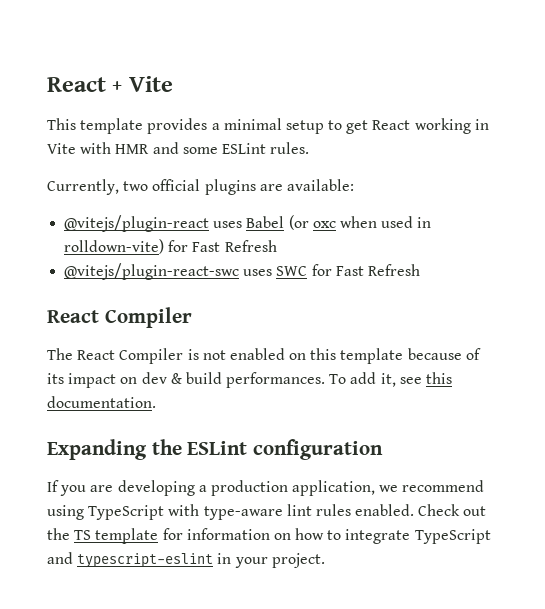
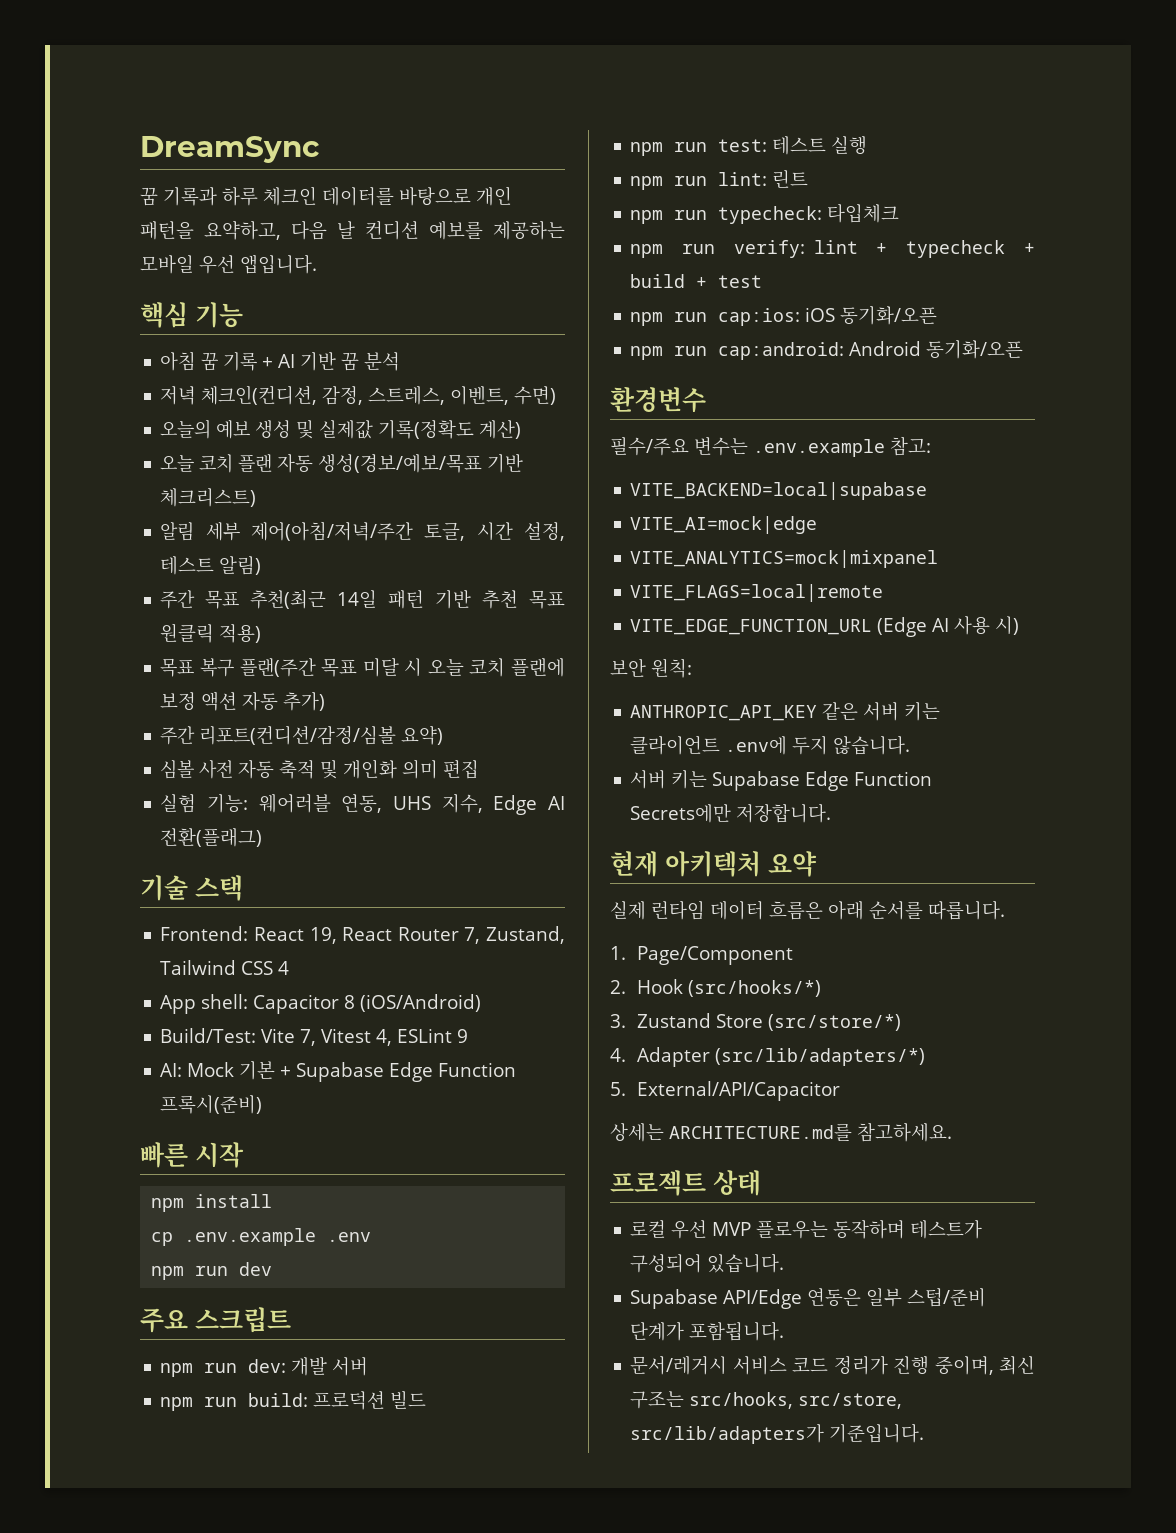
[47,76,173,92] [47,118,489,134] [47,142,310,154] [47,179,354,195] [64,215,432,232] [64,239,277,254] [64,263,420,280] [47,307,192,328] [47,348,481,364] [47,372,453,388] [47,396,156,408] [47,439,384,460] [47,480,485,496] [47,504,487,520] [47,528,491,544] [47,552,325,568] React + Vite // This template provides a minimal setup to get React working in Vite with HMR and some ESLint rules. // Currently, two official plugins are available: // @vitejs/plugin-react uses Babel (or oxc when used in rolldown-vite) for Fast Refresh // @vitejs/plugin-react-swc uses SWC for Fast Refresh // React Compiler // The React Compiler is not enabled on this template because of its impact on dev & build performances. To add it, see this documentation. // Expanding the ESLint configuration // If you are developing a production application, we recommend using TypeScript with type-aware lint rules enabled. Check out the TS template for information on how to integrate TypeScript and typescript-eslint in your project. -> [140,136,319,163] [140,186,512,206] [140,220,565,240] [140,254,317,274] [140,302,243,328] [160,351,401,371] [160,385,557,405] [160,419,522,439] [160,453,524,473] [160,488,257,507] [160,521,565,541] [160,556,262,575] [160,590,565,609] [160,623,262,643] [160,658,565,677] [160,691,326,711] [160,725,444,745] [160,759,480,779] [160,793,565,815] [160,828,263,847] [140,875,243,901] [160,926,565,944] [160,960,290,975] [160,994,482,1014] [160,1028,469,1046] [160,1061,517,1082] [160,1095,263,1114] [140,1142,244,1168] [151,1194,273,1212] [151,1228,372,1246] [151,1262,273,1280] [140,1307,291,1333] [160,1357,369,1377] [160,1390,427,1411] [630,136,868,156] [630,170,809,190] [630,203,900,224] [630,240,1035,258] [630,274,763,288] [630,306,938,326] [630,340,1024,360] [610,387,706,413] [610,436,931,457] [630,482,928,500] [630,516,818,534] [630,550,939,568] [630,584,884,602] [630,616,1020,637] [610,658,692,678] [630,702,941,721] [630,735,911,755] [630,770,933,791] [630,803,832,823] [610,851,817,877] [610,900,1005,920] [610,946,794,965] [610,979,822,997] [610,1013,902,1031] [610,1047,926,1067] [610,1081,841,1101] [610,1122,952,1142] [610,1170,761,1196] [630,1220,983,1239] [630,1253,785,1273] [630,1288,987,1309] [630,1321,785,1341] [630,1356,1035,1375] [630,1391,903,1409] [630,1423,925,1444] DreamSync // 꿈 기록과 하루 체크인 데이터를 바탕으로 개인 패턴을 요약하고, 다음 날 컨디션 예보를 제공하는 모바일 우선 앱입니다. // 핵심 기능 // 아침 꿈 기록 + AI 기반 꿈 분석 // 저녁 체크인(컨디션, 감정, 스트레스, 이벤트, 수면) // 오늘의 예보 생성 및 실제값 기록(정확도 계산) // 오늘 코치 플랜 자동 생성(경보/예보/목표 기반 체크리스트) // 알림 세부 제어(아침/저녁/주간 토글, 시간 설정, 테스트 알림) // 주간 목표 추천(최근 14일 패턴 기반 추천 목표 원클릭 적용) // 목표 복구 플랜(주간 목표 미달 시 오늘 코치 플랜에 보정 액션 자동 추가) // 주간 리포트(컨디션/감정/심볼 요약) // 심볼 사전 자동 축적 및 개인화 의미 편집 // 실험 기능: 웨어러블 연동, UHS 지수, Edge AI 전환(플래그) // 기술 스택 // Frontend: React 19, React Router 7, Zustand, Tailwind CSS 4 // App shell: Capacitor 8 (iOS/Android) // Build/Test: Vite 7, Vitest 4, ESLint 9 // AI: Mock 기본 + Supabase Edge Function 프록시(준비) // 빠른 시작 // npm install // cp .env.example .env // npm run dev // 주요 스크립트 // npm run dev: 개발 서버 // npm run build: 프로덕션 빌드 // npm run test: 테스트 실행 // npm run lint: 린트 // npm run typecheck: 타입체크 // npm run verify: lint + typecheck + build + test // npm run cap:ios: iOS 동기화/오픈 // npm run cap:android: Android 동기화/오픈 // 환경변수 // 필수/주요 변수는 .env.example 참고: // VITE_BACKEND=local|supabase // VITE_AI=mock|edge // VITE_ANALYTICS=mock|mixpanel // VITE_FLAGS=local|remote // VITE_EDGE_FUNCTION_URL (Edge AI 사용 시) // 보안 원칙: // ANTHROPIC_API_KEY 같은 서버 키는 클라이언트 .env에 두지 않습니다. // 서버 키는 Supabase Edge Function Secrets에만 저장합니다. // 현재 아키텍처 요약 // 실제 런타임 데이터 흐름은 아래 순서를 따릅니다. // 1. Page/Component // 2. Hook (src/hooks/*) // 3. Zustand Store (src/store/*) // 4. Adapter (src/lib/adapters/*) // 5. External/API/Capacitor // 상세는 ARCHITECTURE.md를 참고하세요. // 프로젝트 상태 // 로컬 우선 MVP 플로우는 동작하며 테스트가 구성되어 있습니다. // Supabase API/Edge 연동은 일부 스텁/준비 단계가 포함됩니다. // 문서/레거시 서비스 코드 정리가 진행 중이며, 최신 구조는 src/hooks, src/store, src/lib/adapters가 기준입니다.

